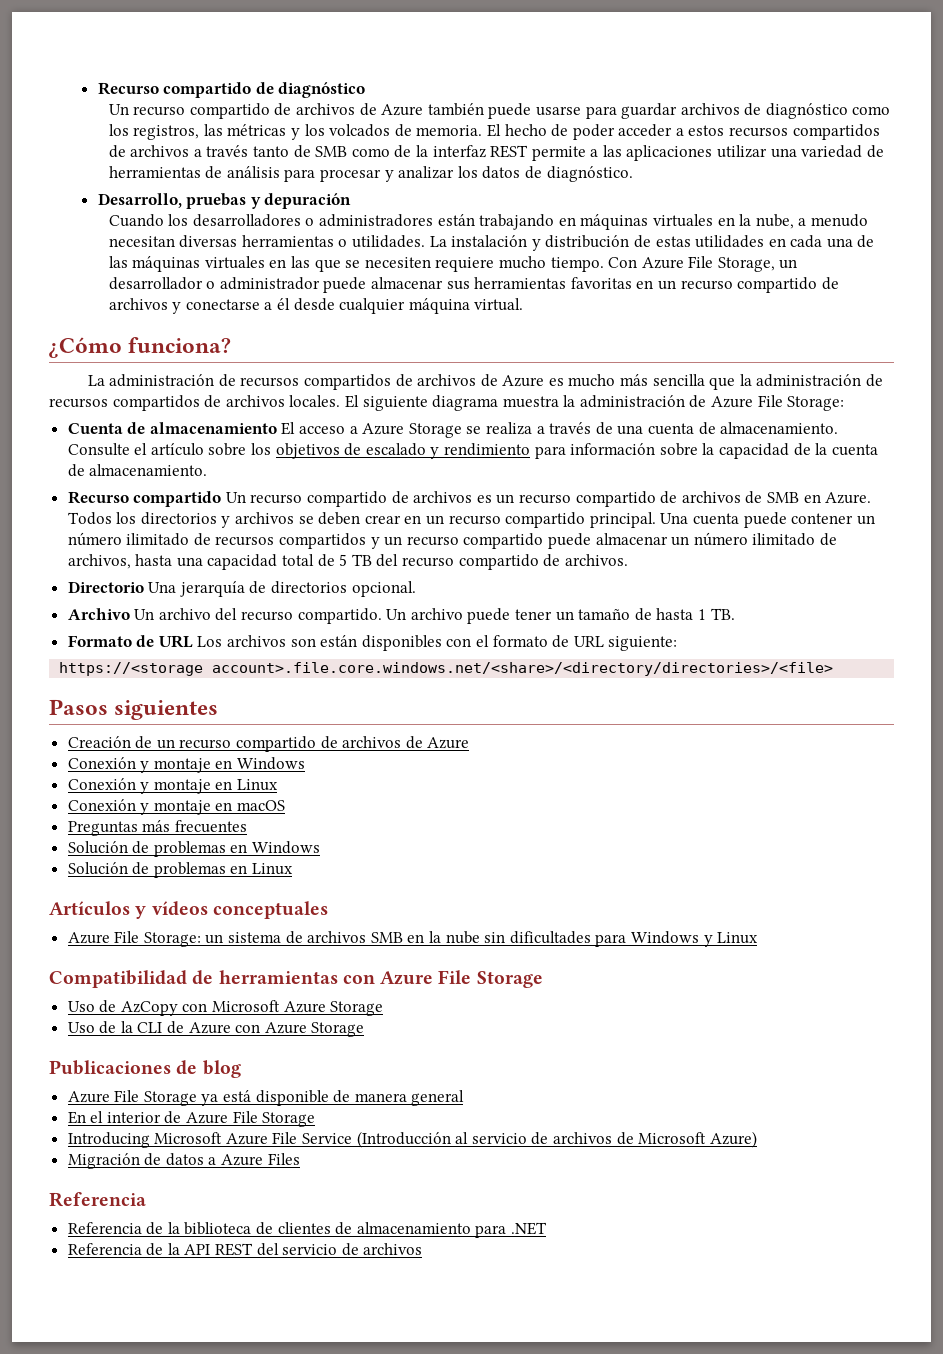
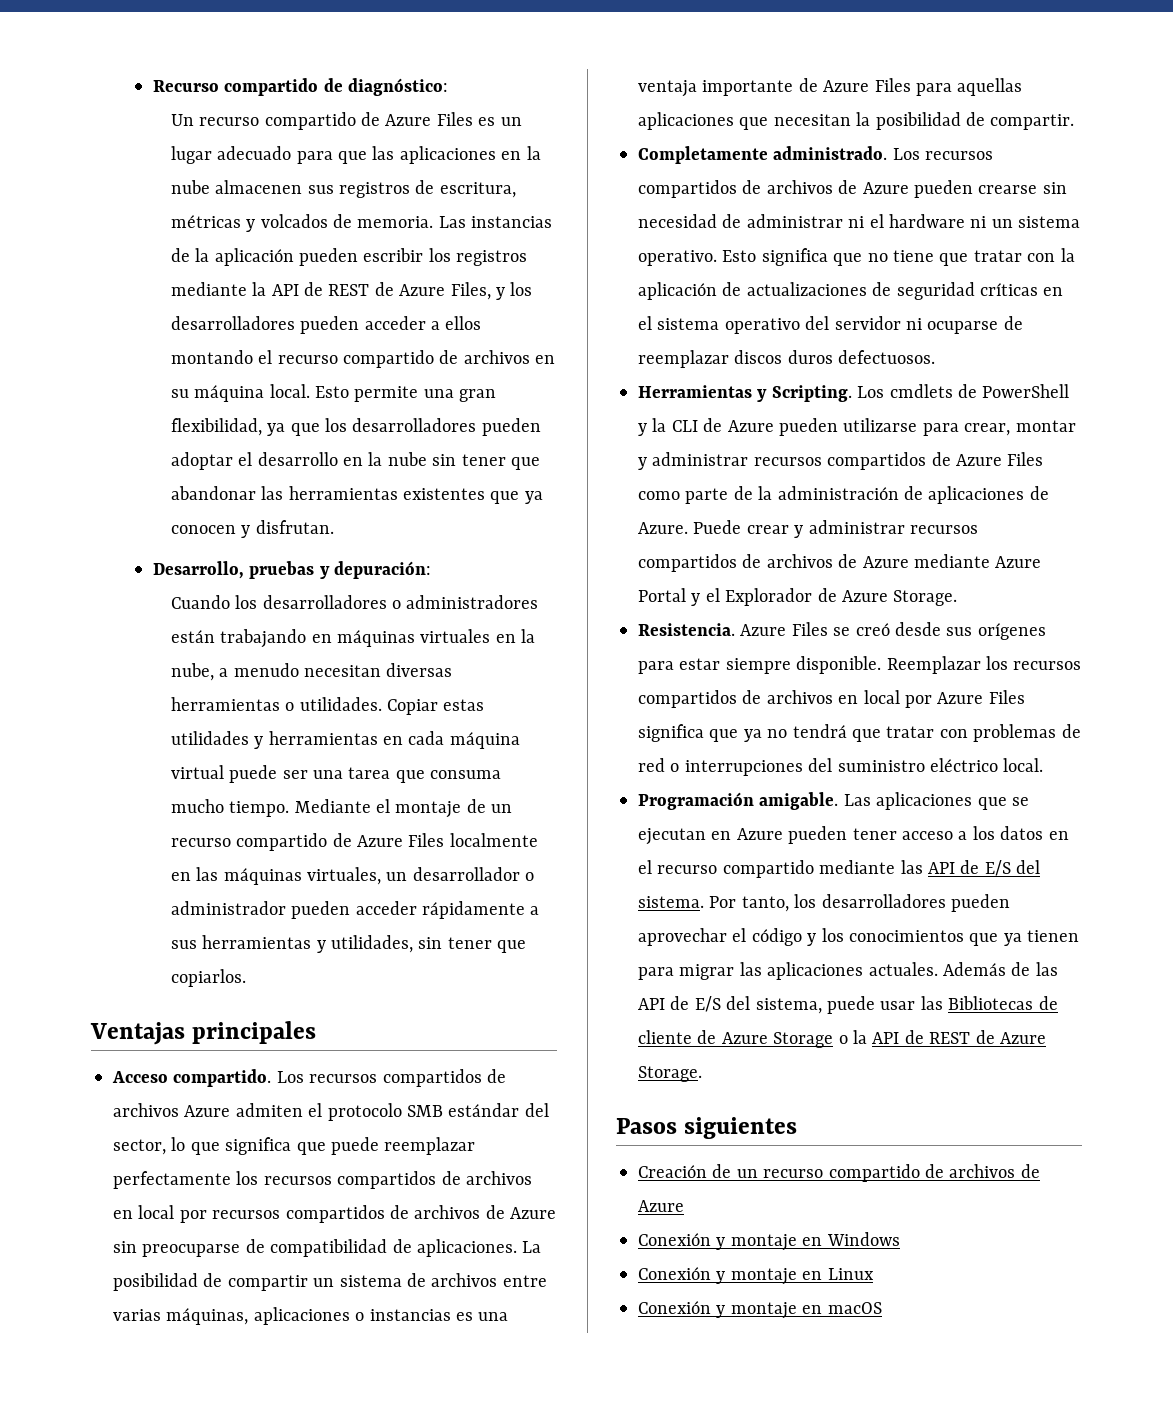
[278,82,366,98] [108,103,891,119] [108,124,223,140] diagnóstico // Un recurso compartido de archivos de Azure también puede usarse para guardar archivos de diagnóstico como los registros, las -> [348,78,449,96] [170,112,522,130] [170,146,541,164] [170,180,516,198] diagnóstico: // Un recurso compartido de Azure Files es un lugar adecuado para que las aplicaciones en la nube almacenen sus registros de escritura,
[304,124,325,136] los -> (256, 225) none
[486,124,880,140] [108,145,884,161] [108,166,633,182] El hecho de poder acceder a estos recursos compartidos de archivos a través tanto de SMB como de la interfaz REST permite a las aplicaciones utilizar una variedad de herramientas de análisis para procesar y analizar los datos de diagnóstico. -> [438,216,553,228] [170,248,528,266] [170,282,533,300] [170,316,482,334] [170,350,556,368] [170,384,497,402] [170,418,541,436] [170,452,541,470] [170,486,543,504] [170,520,334,538] Las instancias de la aplicación pueden escribir los registros mediante la API de REST de Azure Files, y los desarrolladores pueden acceder a ellos montando el recurso compartido de archivos en su máquina local. Esto permite una gran flexibilidad, ya que los desarrolladores pueden adoptar el desarrollo en la nube sin tener que abandonar las herramientas existentes que ya conocen y disfrutan.
[264,193,352,209] depuración -> [334,561,432,579] depuración:
[429,235,875,251] [108,256,798,272] [108,277,839,293] [108,298,524,314] [49,337,232,358] [87,374,883,390] [49,395,845,411] [67,422,839,438] [67,443,878,459] [67,464,208,477] [67,491,872,507] [67,512,875,528] [67,532,837,549] [67,554,628,570] [67,581,416,597] [67,608,735,624] [67,635,678,651] [59,662,834,676] La instalación y distribución de estas utilidades en cada una de las máquinas virtuales en las que se necesiten requiere mucho tiempo. Con Azure File Storage, un desarrollador o administrador puede almacenar sus herramientas favoritas en un recurso compartido de archivos y conectarse a él desde cualquier máquina virtual. // ¿Cómo funciona? // La administración de recursos compartidos de archivos de Azure es mucho más sencilla que la administración de recursos compartidos de archivos locales. El siguiente diagrama muestra la administración de Azure File Storage: // Cuenta de almacenamiento El acceso a Azure Storage se realiza a través de una cuenta de almacenamiento. Consulte el artículo sobre los objetivos de escalado y rendimiento para información sobre la capacidad de la cuenta de almacenamiento. // Recurso compartido Un recurso compartido de archivos es un recurso compartido de archivos de SMB en Azure. Todos los directorios y archivos se deben crear en un recurso compartido principal. Una cuenta puede contener un número ilimitado de recursos compartidos y un recurso compartido puede almacenar un número ilimitado de archivos, hasta una capacidad total de 5 TB del recurso compartido de archivos. // Directorio Una jerarquía de directorios opcional. // Archivo Un archivo del recurso compartido. Un archivo puede tener un tamaño de hasta 1 TB. // Formato de URL Los archivos son están disponibles con el formato de URL siguiente: // https://<storage account>.file.core.windows.net/<share>/<directory/directories>/<file> -> [387,699,485,715] [170,731,520,749] [170,765,502,783] [170,799,513,818] [170,833,538,851] [170,867,535,885] [170,901,540,919] [170,935,527,953] [170,969,246,987] [90,1021,317,1045] [112,1069,506,1087] [113,1103,549,1121] [113,1137,476,1155] [113,1171,532,1189] [113,1205,557,1223] [113,1239,542,1257] [113,1273,547,1291] [113,1307,509,1325] [638,78,1023,97] [638,112,1075,130] [638,146,994,164] [638,180,1067,198] [638,214,1081,228] [638,248,1075,266] [638,282,1064,300] [638,316,1023,334] [638,350,936,368] [638,384,1070,402] [638,418,1076,436] [638,452,1044,470] [638,486,1049,504] [638,520,978,538] [638,554,1042,572] [638,588,958,606] [638,622,1046,640] [638,656,1082,674] [638,690,1025,708] [638,724,1081,742] [638,758,1044,776] [638,792,1029,810] [638,826,1069,845] [638,860,1041,878] [638,894,1010,912] [638,928,1080,946] [638,962,1058,980] [638,996,1058,1014] [638,1030,1046,1048] [638,1066,702,1082] Copiar estas utilidades y herramientas en cada máquina virtual puede ser una tarea que consuma mucho tiempo. Mediante el montaje de un recurso compartido de Azure Files localmente en las máquinas virtuales, un desarrollador o administrador pueden acceder rápidamente a sus herramientas y utilidades, sin tener que copiarlos. // Ventajas principales // Acceso compartido. Los recursos compartidos de archivos Azure admiten el protocolo SMB estándar del sector, lo que significa que puede reemplazar perfectamente los recursos compartidos de archivos en local por recursos compartidos de archivos de Azure sin preocuparse de compatibilidad de aplicaciones. La posibilidad de compartir un sistema de archivos entre varias máquinas, aplicaciones o instancias es una ventaja importante de Azure Files para aquellas aplicaciones que necesitan la posibilidad de compartir. // Completamente administrado. Los recursos compartidos de archivos de Azure pueden crearse sin necesidad de administrar ni el hardware ni un sistema operativo. Esto significa que no tiene que tratar con la aplicación de actualizaciones de seguridad críticas en el sistema operativo del servidor ni ocuparse de reemplazar discos duros defectuosos. // Herramientas y Scripting. Los cmdlets de PowerShell y la CLI de Azure pueden utilizarse para crear, montar y administrar recursos compartidos de Azure Files como parte de la administración de aplicaciones de Azure. Puede crear y administrar recursos compartidos de archivos de Azure mediante Azure Portal y el Explorador de Azure Storage. // Resistencia. Azure Files se creó desde sus orígenes para estar siempre disponible. Reemplazar los recursos compartidos de archivos en local por Azure Files significa que ya no tendrá que tratar con problemas de red o interrupciones del suministro eléctrico local. // Programación amigable. Las aplicaciones que se ejecutan en Azure pueden tener acceso a los datos en el recurso compartido mediante las API de E/S del sistema. Por tanto, los desarrolladores pueden aprovechar el código y los conocimientos que ya tienen para migrar las aplicaciones actuales. Además de las API de E/S del sistema, puede usar las Bibliotecas de cliente de Azure Storage o la API de REST de Azure Storage.
[67,820,247,836] [67,841,321,857] [67,862,294,878] [49,901,328,919] [67,931,759,947] [49,970,543,988] [67,1000,384,1016] [67,1021,365,1037] [49,1060,241,1078] [67,1090,465,1106] [67,1111,316,1127] [67,1131,757,1148] [67,1153,300,1169] [49,1192,146,1207] [67,1222,548,1238] [67,1243,423,1256] // Preguntas más frecuentes // Solución de problemas en Windows // Solución de problemas en Linux // Artículos y vídeos conceptuales // Azure File Storage: un sistema de archivos SMB en la nube sin dificultades para Windows y Linux // Compatibilidad de herramientas con Azure File Storage // Uso de AzCopy con Microsoft Azure Storage // Uso de la CLI de Azure con Azure Storage // Publicaciones de blog // Azure File Storage ya está disponible de manera general // En el interior de Azure File Storage // Introducing Microsoft Azure File Service (Introducción al servicio de archivos de Microsoft Azure) // Migración de datos a Azure Files // Referencia // Referencia de la biblioteca de clientes de almacenamiento para .NET // Referencia de la API REST del servicio de archivos -> (882, 1308) none

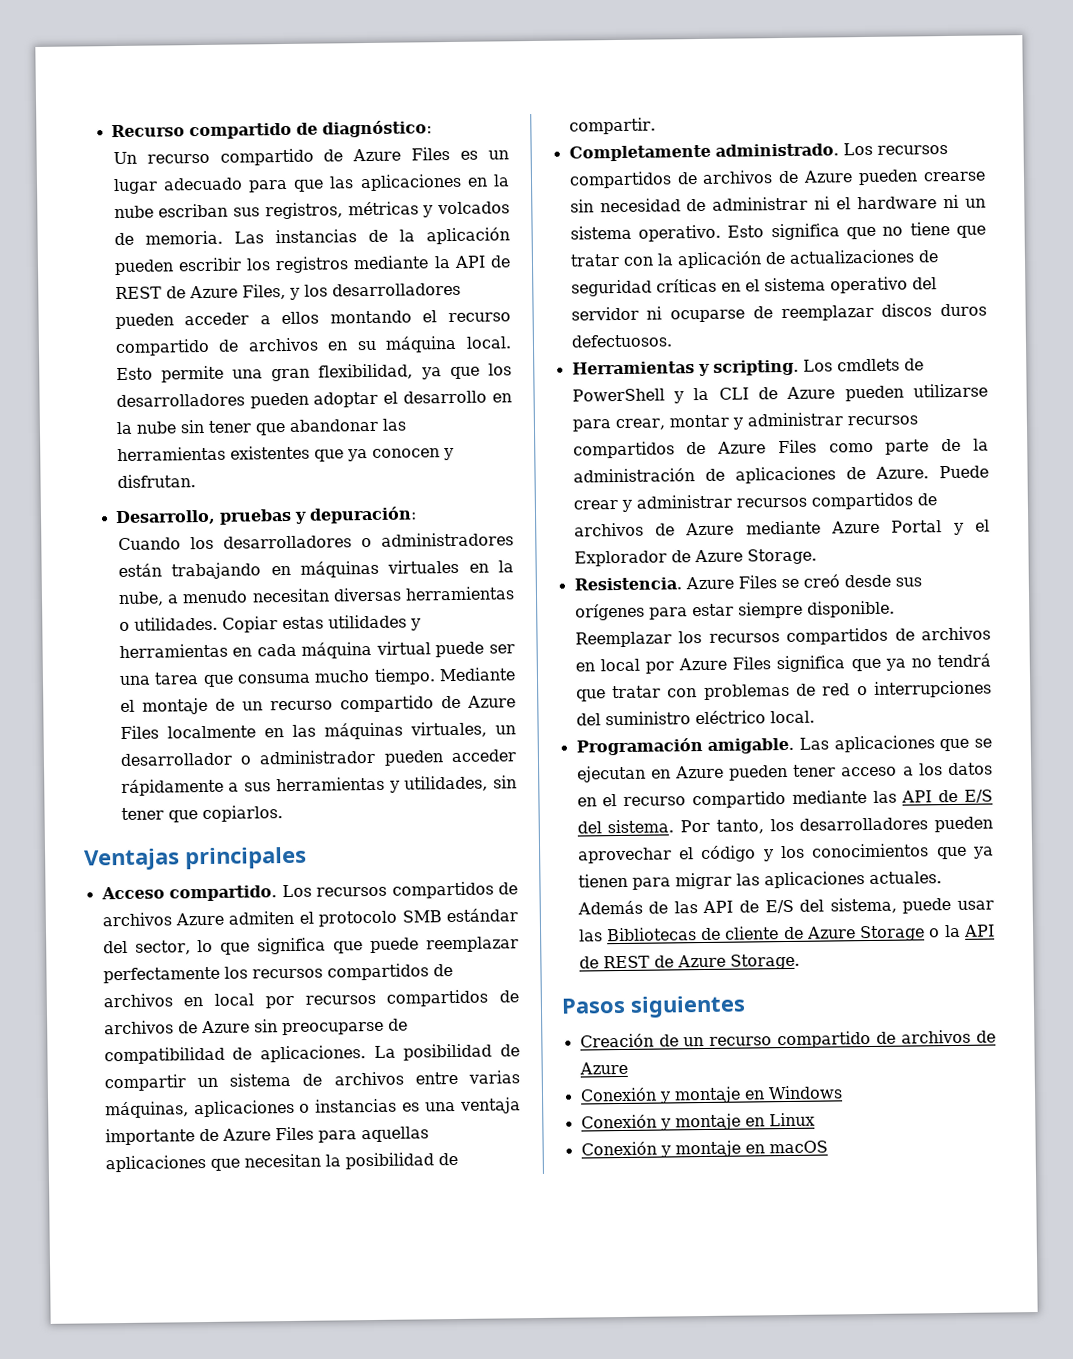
[215,180,516,198] almacenen sus registros de escritura, -> [158,202,343,220] escriban sus registros,
[771,385,852,402] Scripting. -> [712,359,799,376] scripting.

